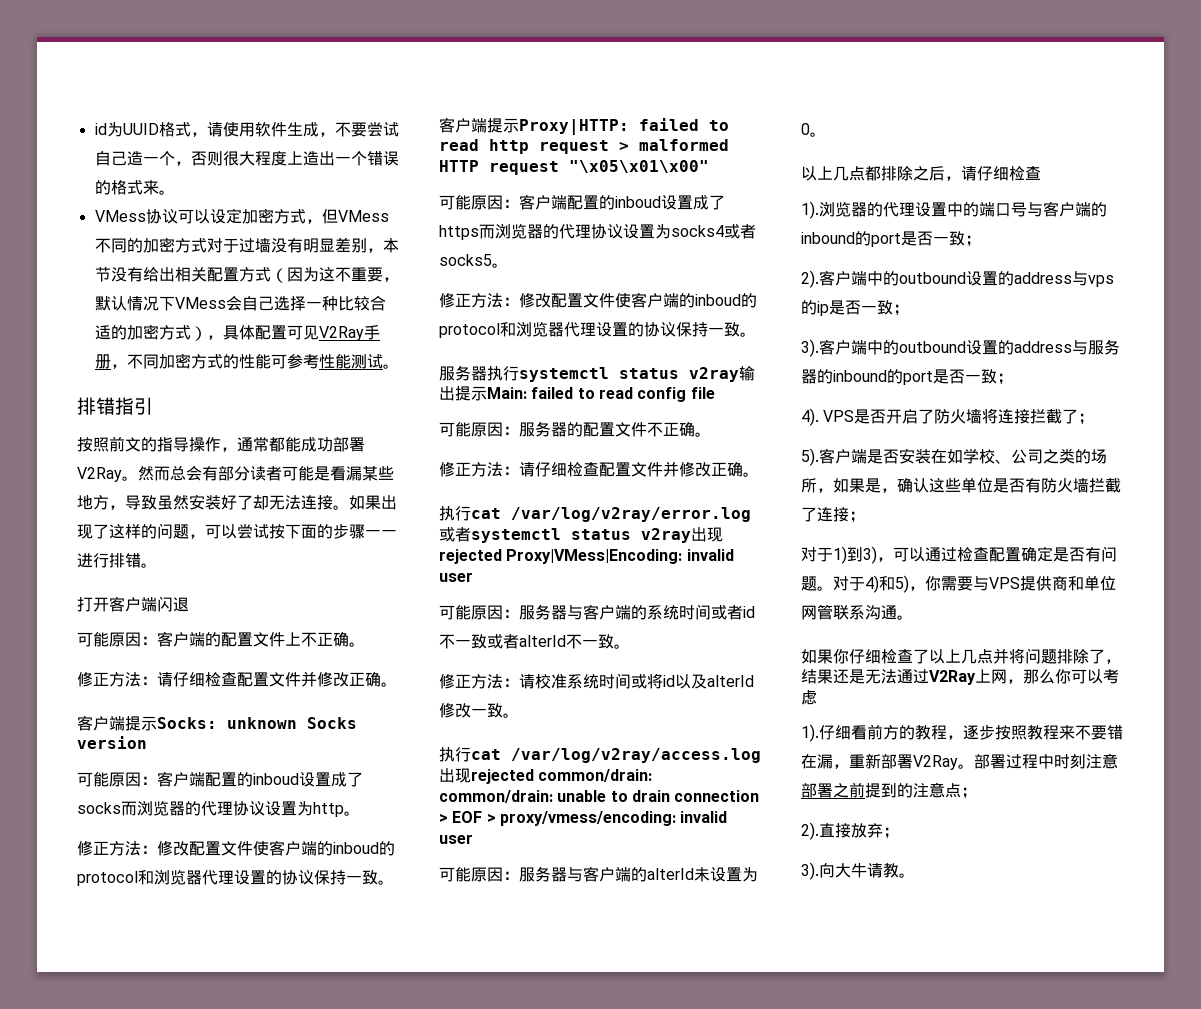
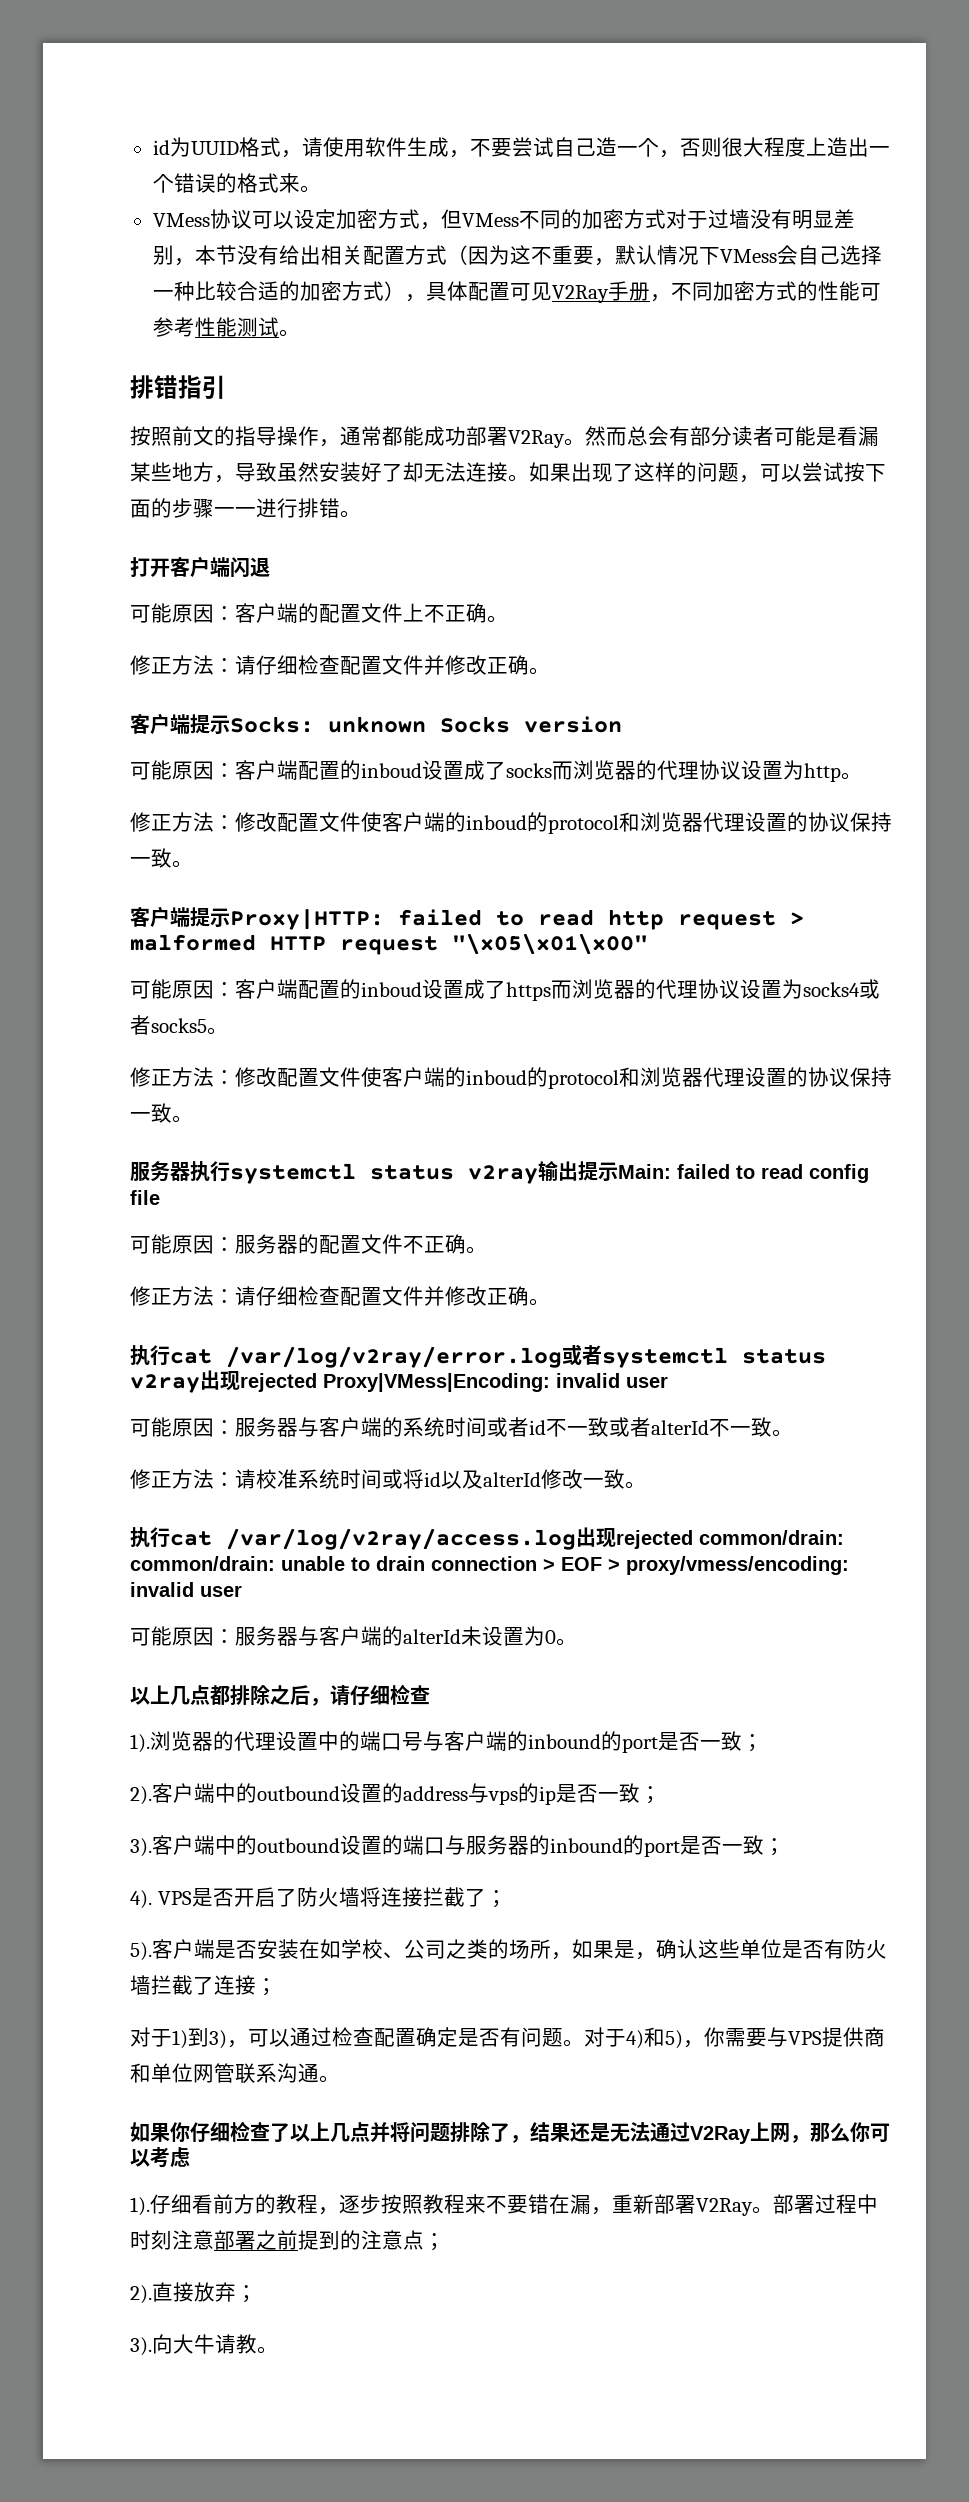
[1014,341,1072,353] address -> [403,1835,445,1855] 端口

